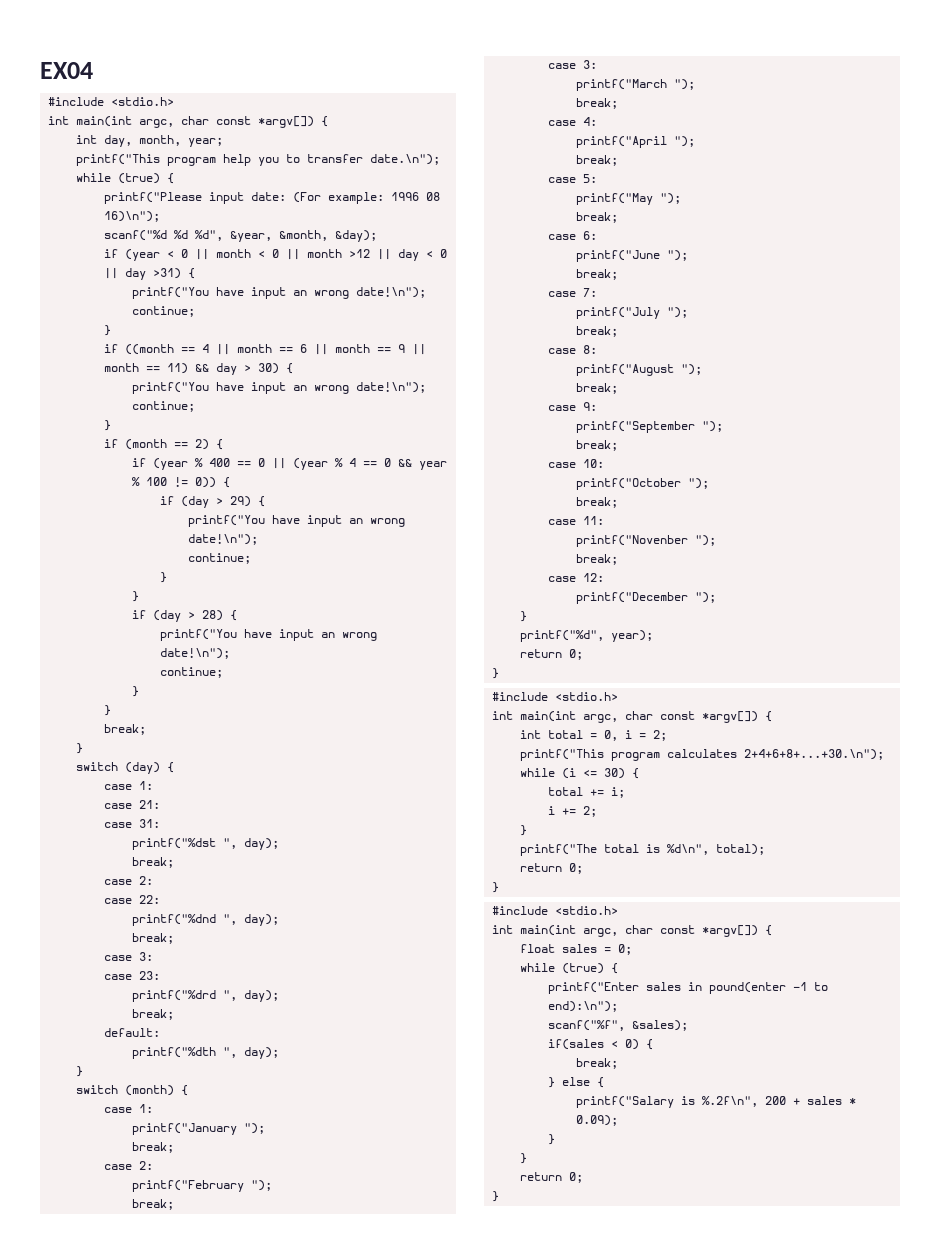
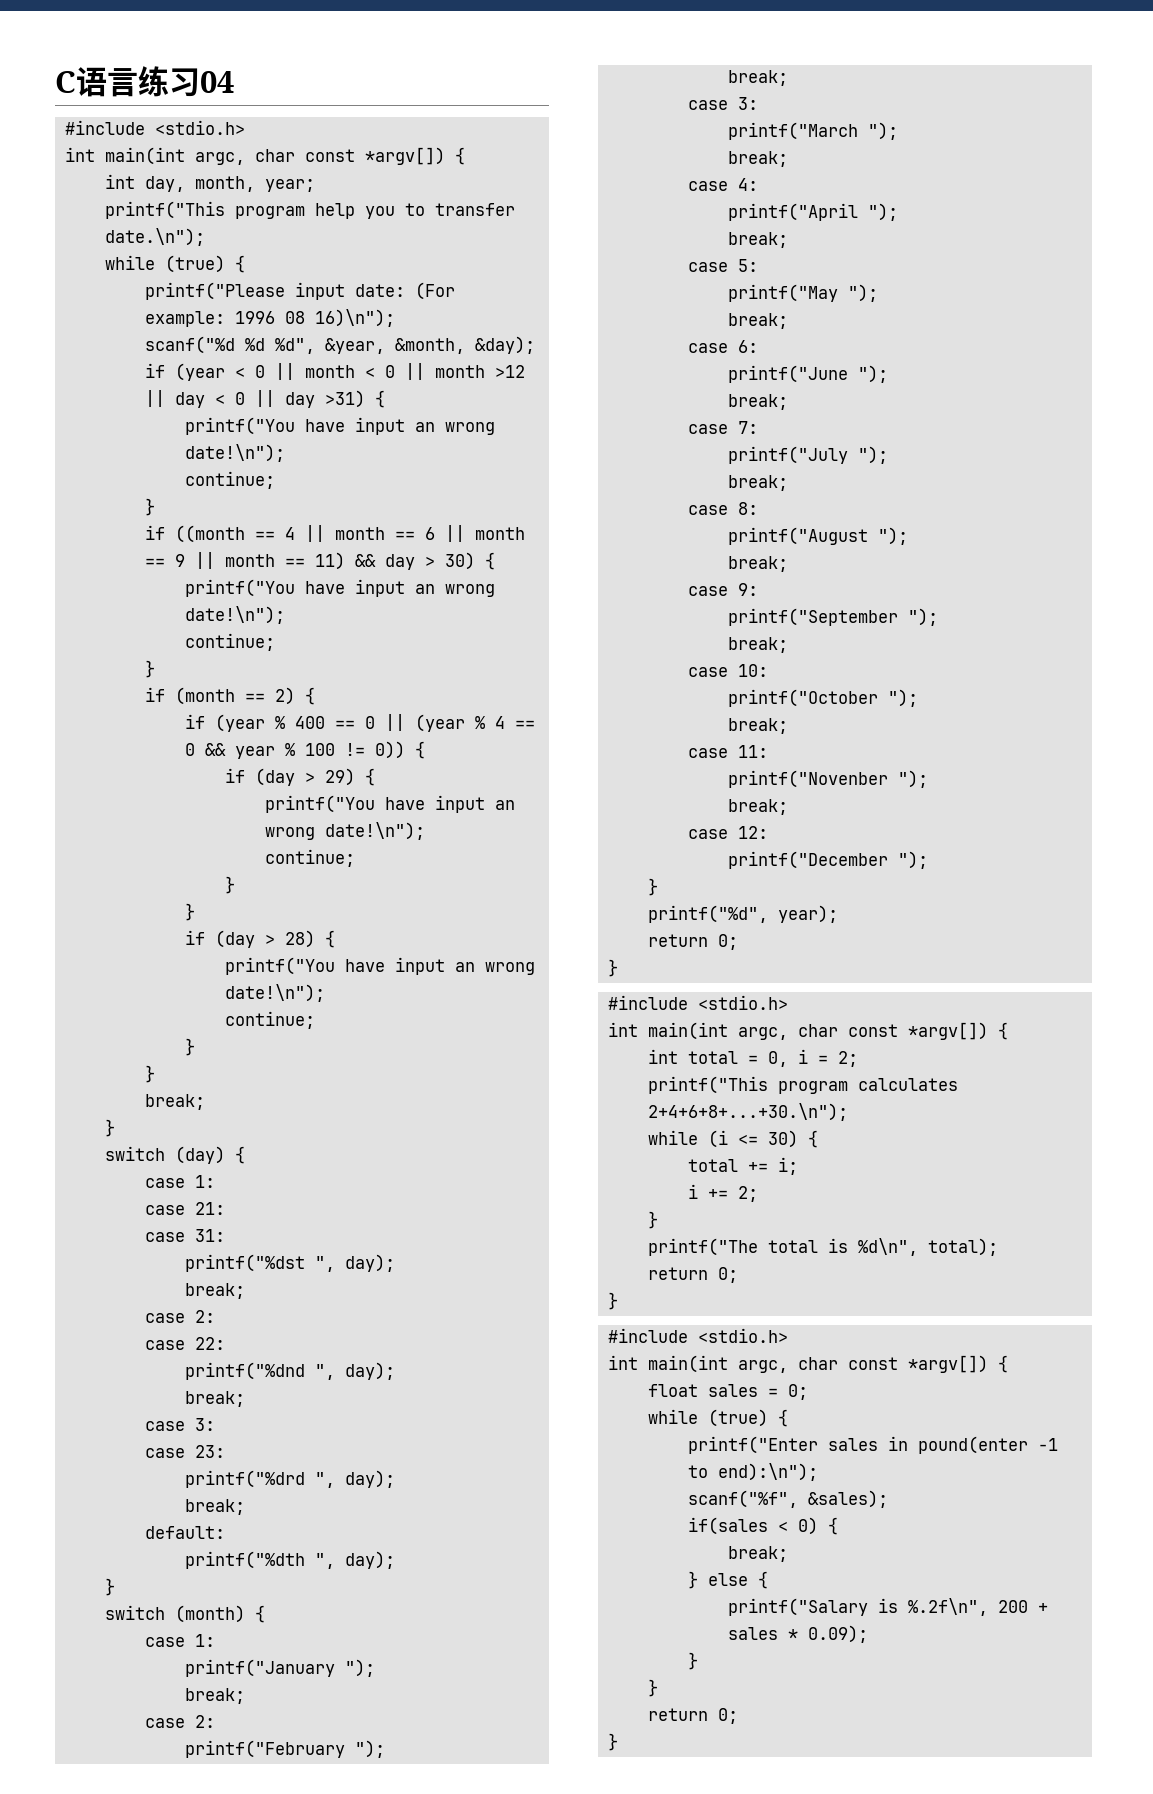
[40,62,93,79] EX04 -> [55,66,234,97] C语言练习04

